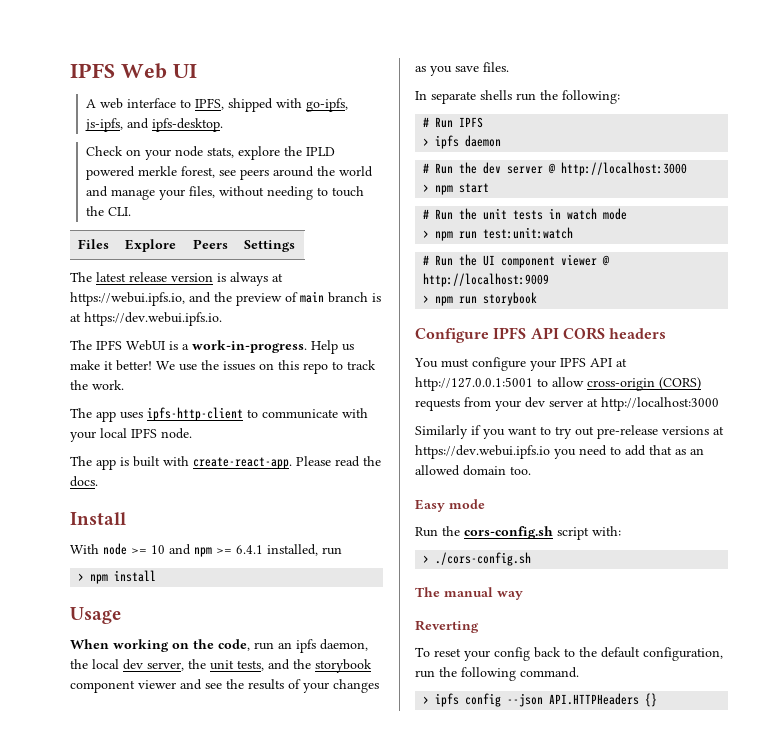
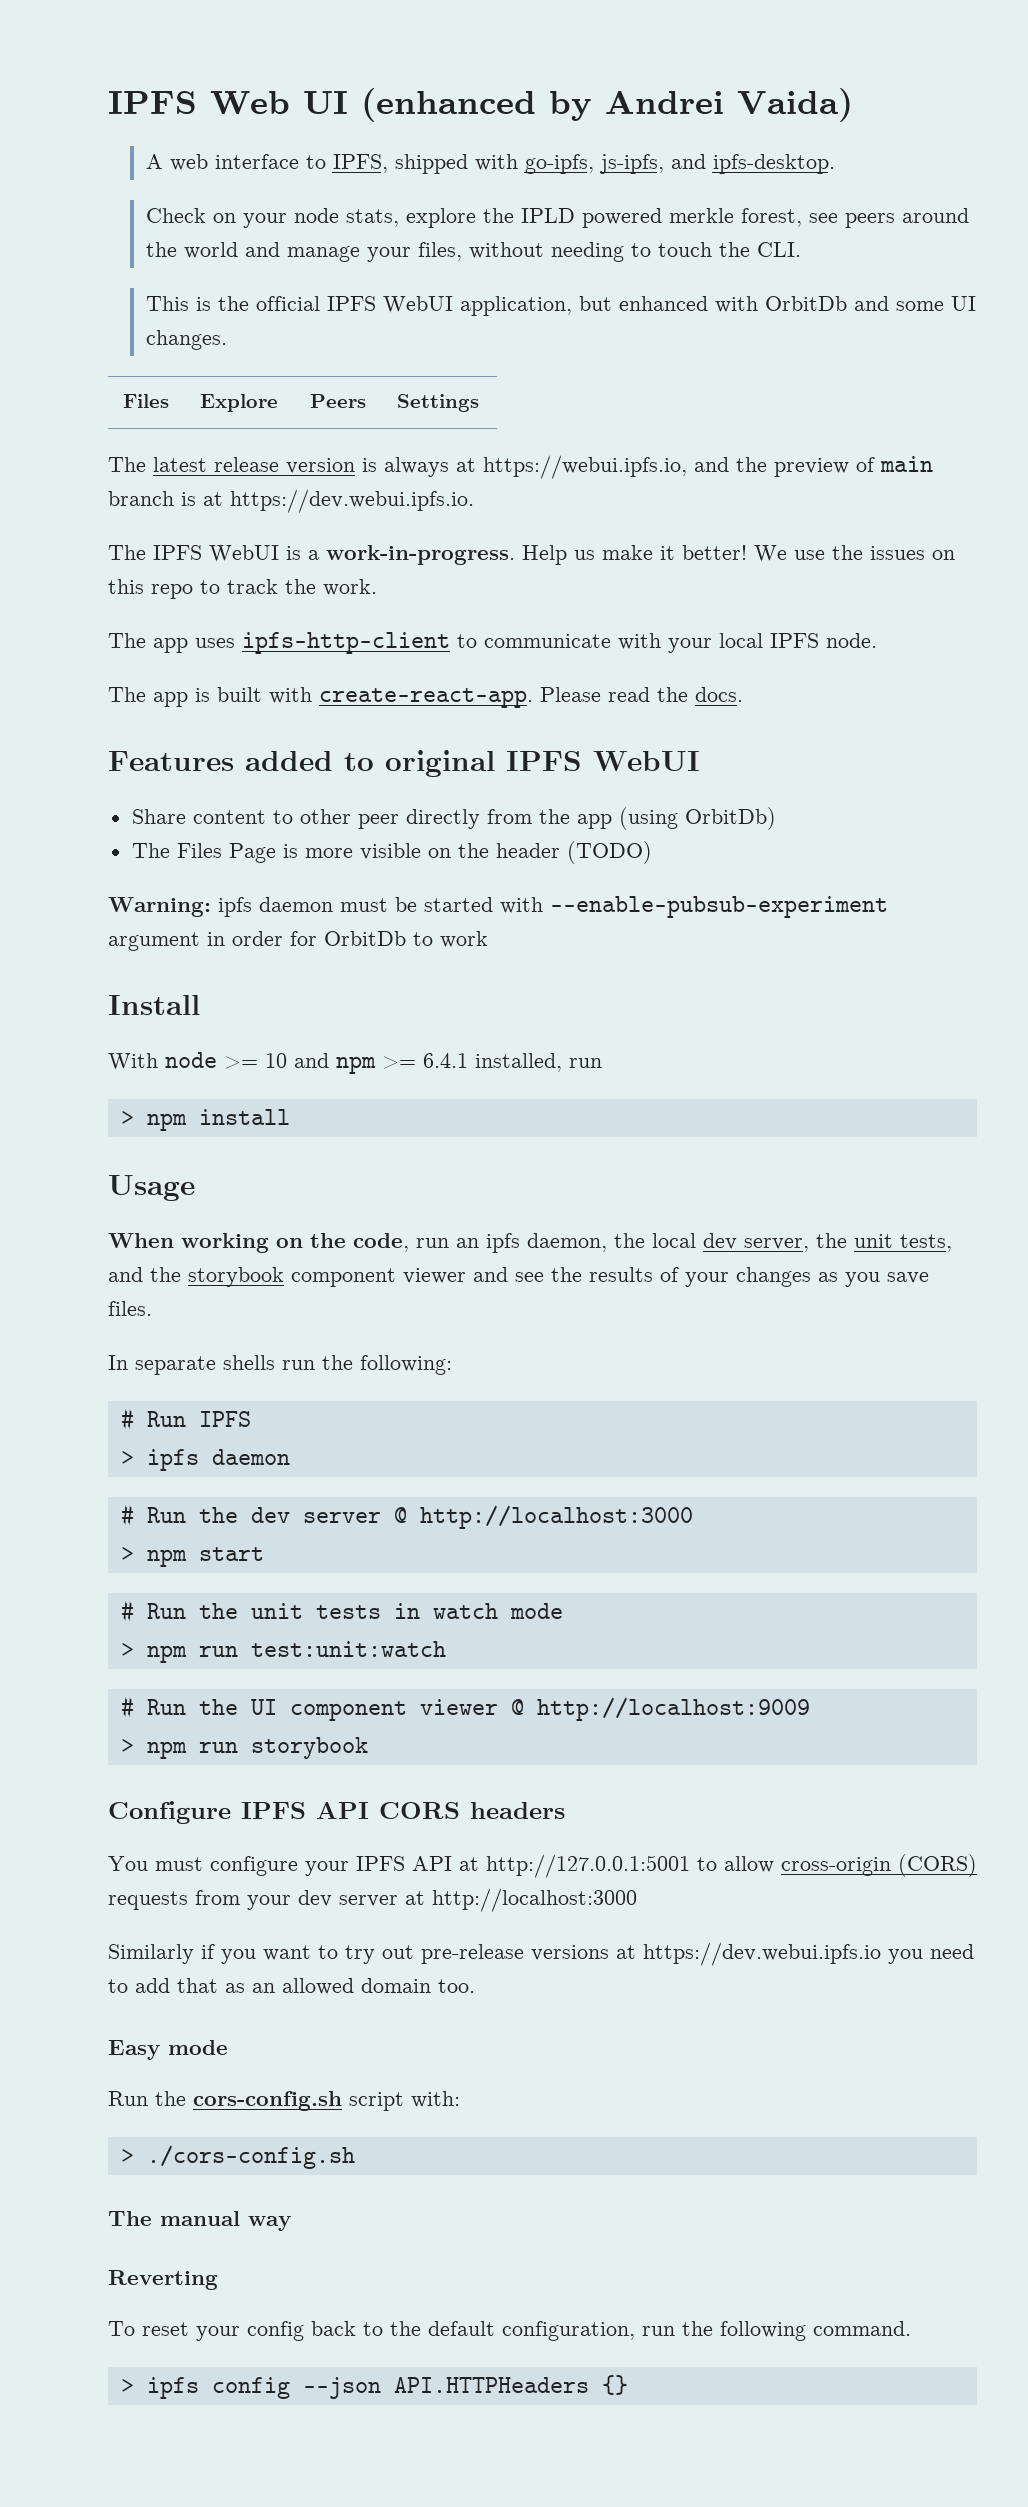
(197, 71) none -> [361,88,853,122] (enhanced by Andrei Vaida)
(131, 211) none -> [145,296,976,316] [145,330,227,350] // This is the official IPFS WebUI application, but enhanced with OrbitDb and some UI changes.
(98, 481) none -> [108,750,700,777] [131,807,776,830] [131,841,652,864] [108,896,888,918] [108,931,488,951] // Features added to original IPFS WebUI // Share content to other peer directly from the app (using OrbitDb) // The Files Page is more visible on the header (TODO) // Warning: ipfs daemon must be started with --enable-pubsub-experiment argument in order for OrbitDb to work

